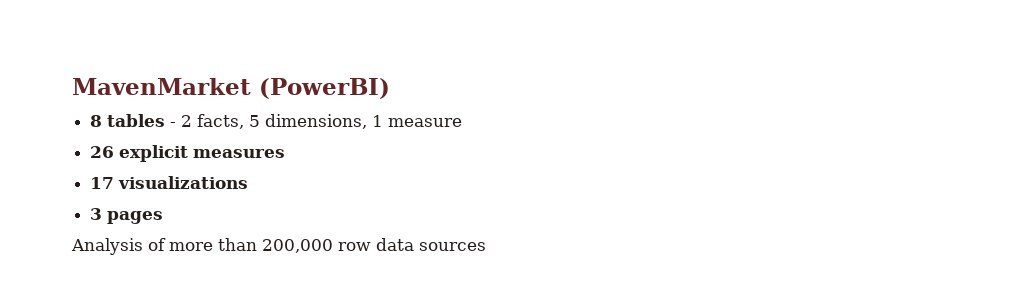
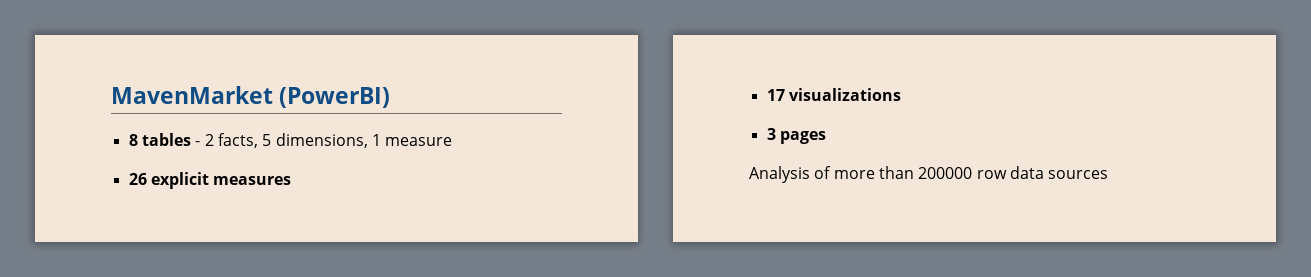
[262,239,333,253] 200,000 -> [918,167,973,179] 200000

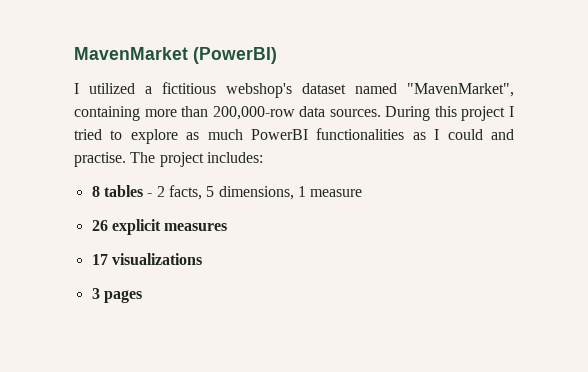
(391, 97) none -> [74,82,514,98] [74,106,514,121] [74,128,514,144] [74,152,263,167] // I utilized a fictitious webshop's dataset named "MavenMarket", containing more than 200,000-row data sources. During this project I tried to explore as much PowerBI functionalities as I could and practise. The project includes:
[749,166,1109,183] // Analysis of more than 200000 row data sources -> (142, 296) none

